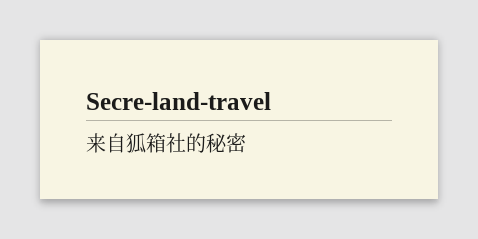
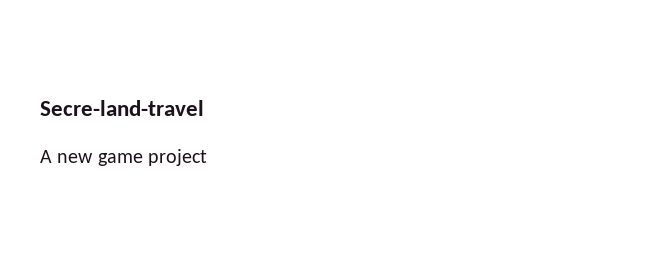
[86,133,246,153] 来自狐箱社的秘密 -> [40,149,208,166] A new game project

